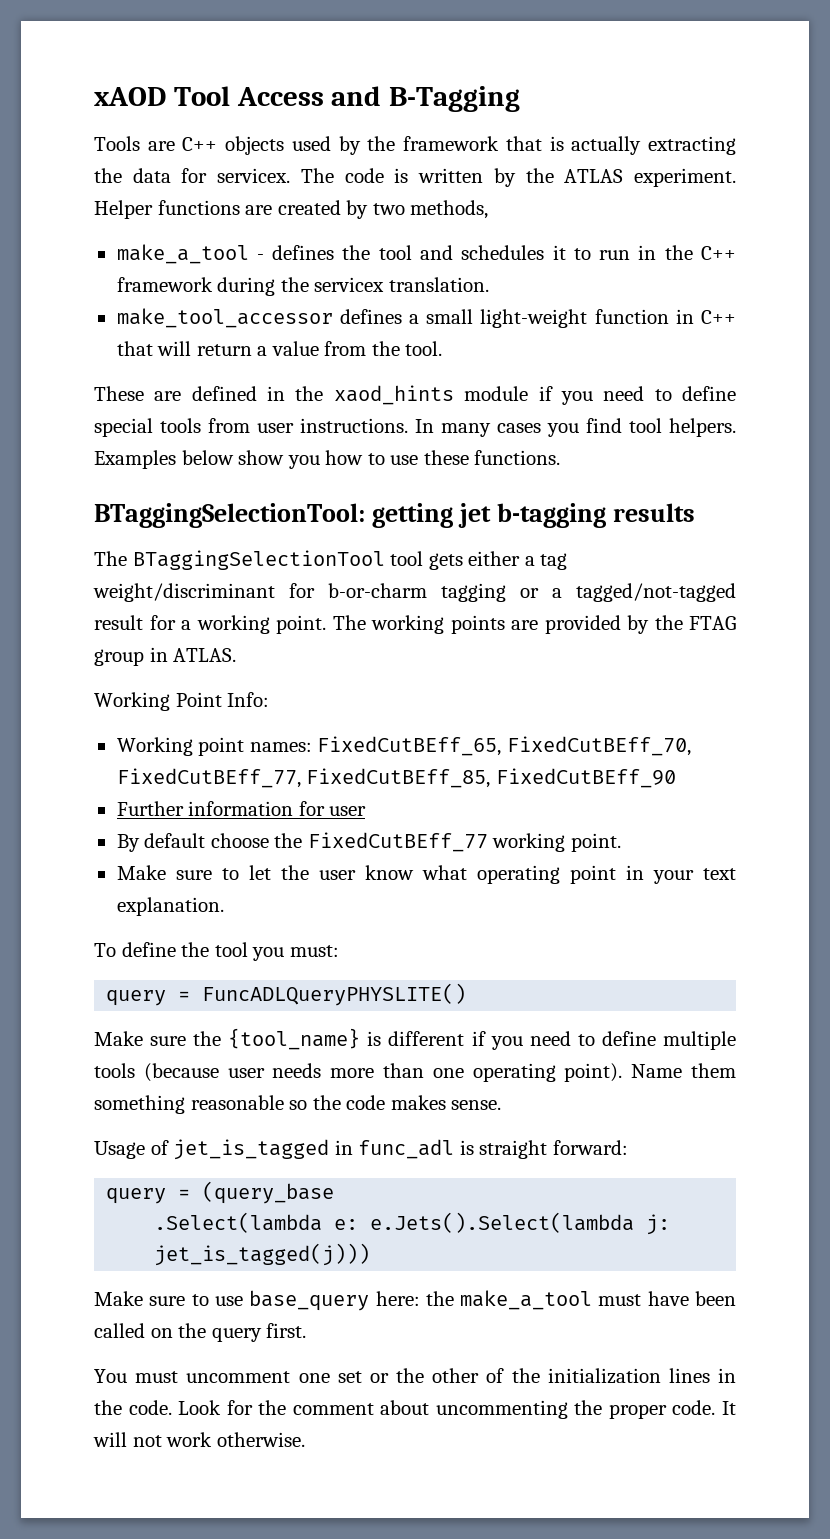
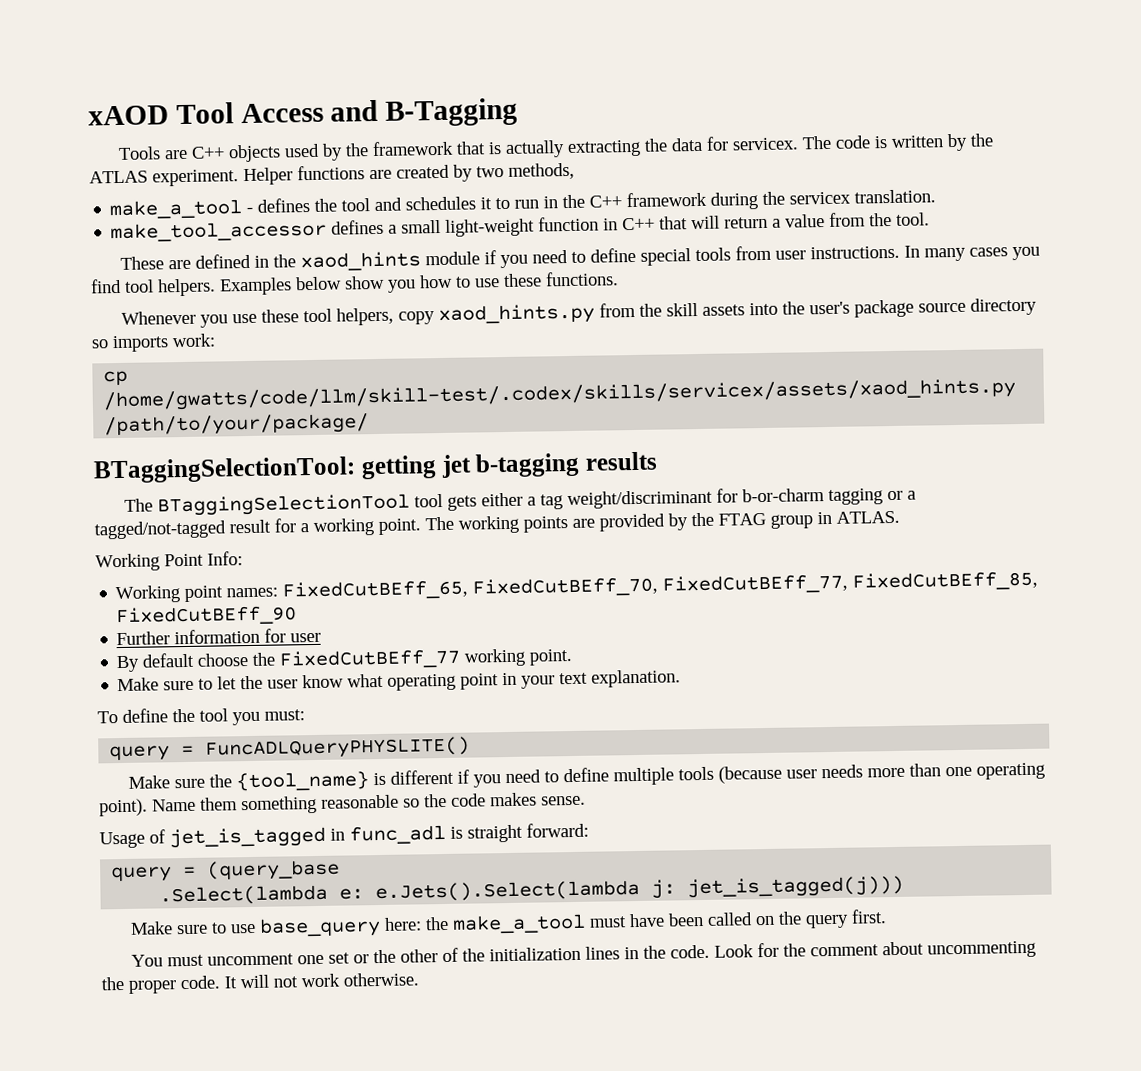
(561, 457) none -> [121,297,1038,328] [91,333,216,353] [103,370,129,386] [103,378,1017,412] [104,413,370,437] // Whenever you use these tool helpers, copy xaod_hints.py from the skill assets into the user's package source directory so imports work: // cp /home/gwatts/code/llm/skill-test/.codex/skills/servicex/assets/xaod_hints.py /path/to/your/package/

